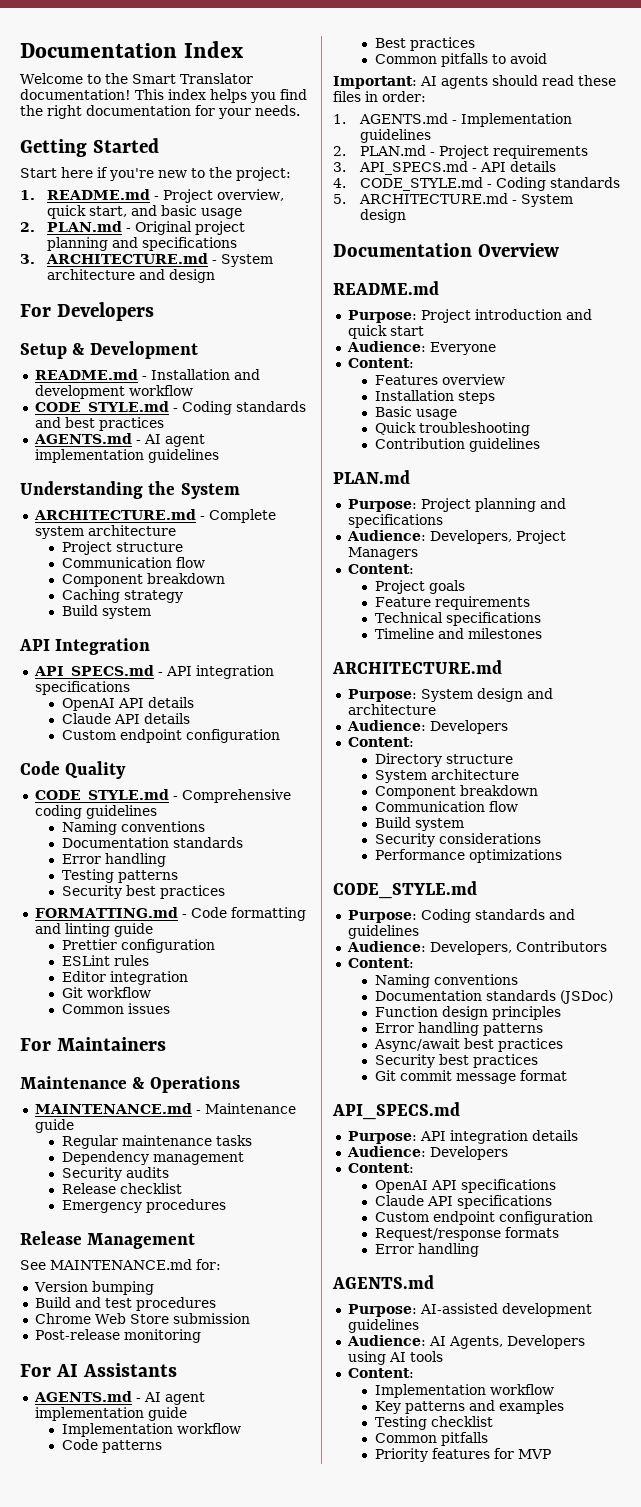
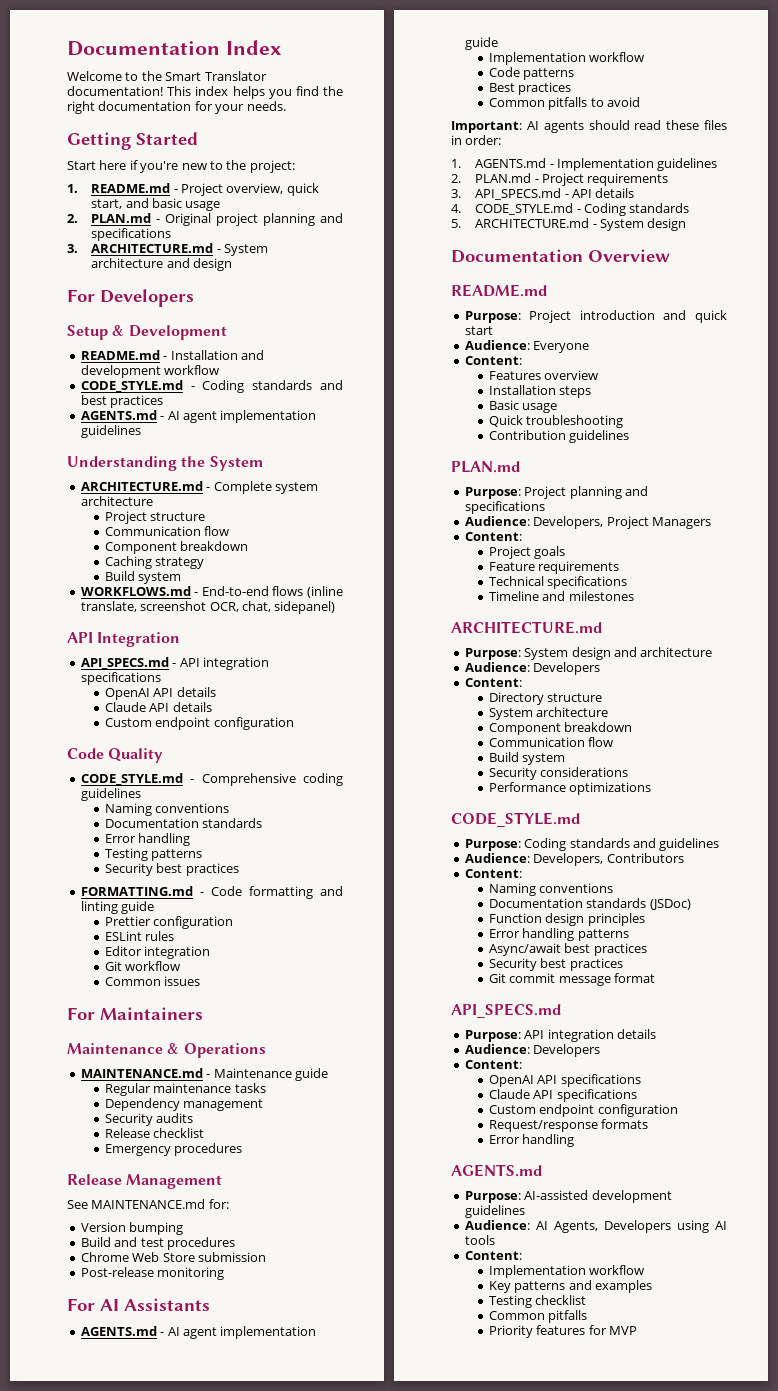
(151, 612) none -> [80,586,343,598] [80,601,336,614] // WORKFLOWS.md - End-to-end flows (inline translate, screenshot OCR, chat, sidepanel)

